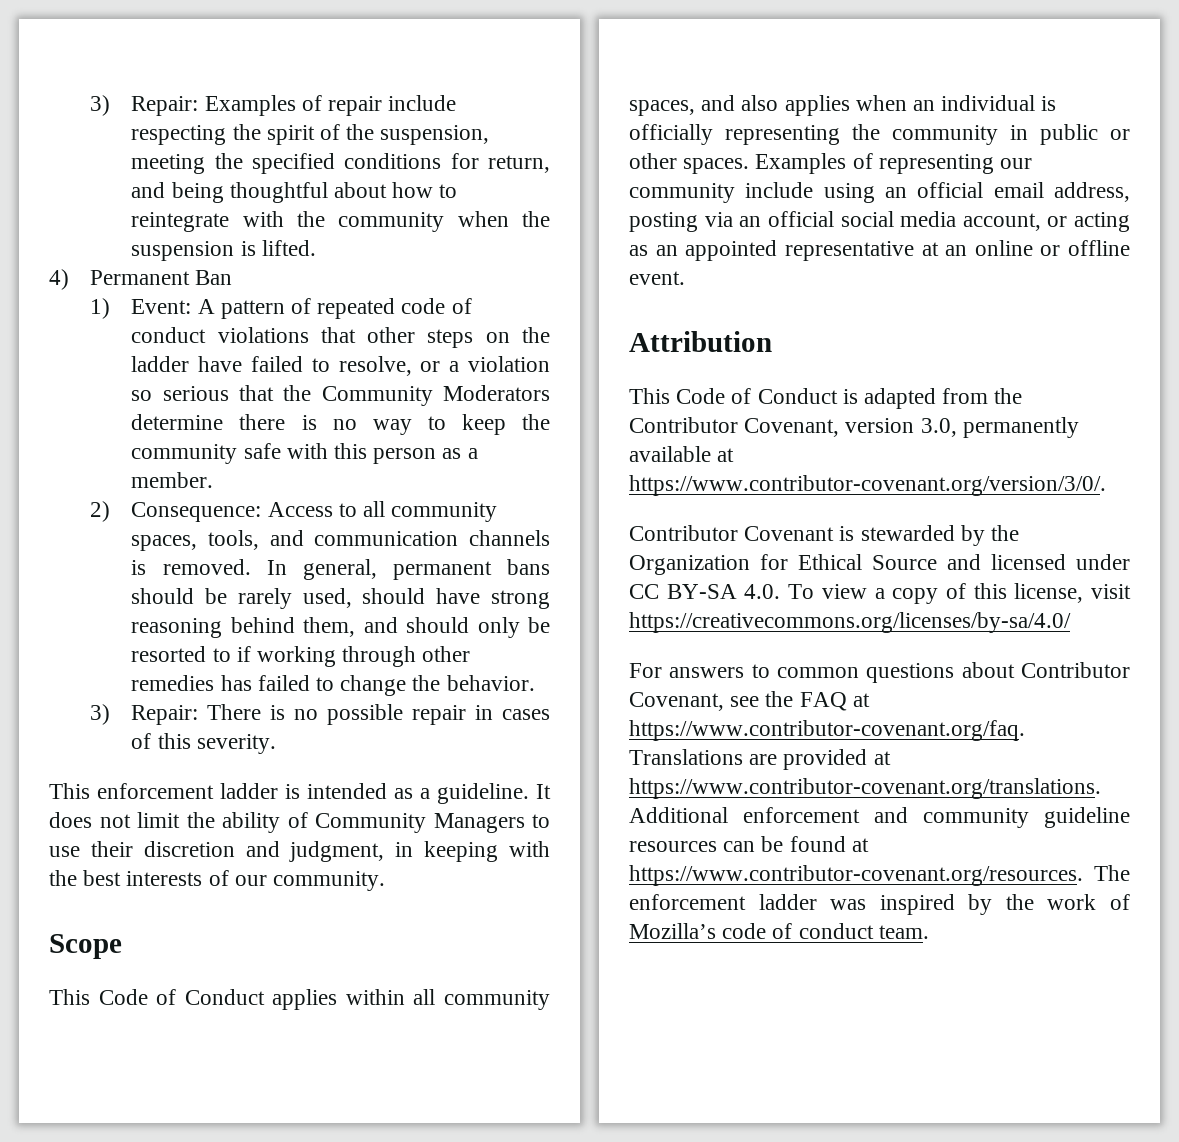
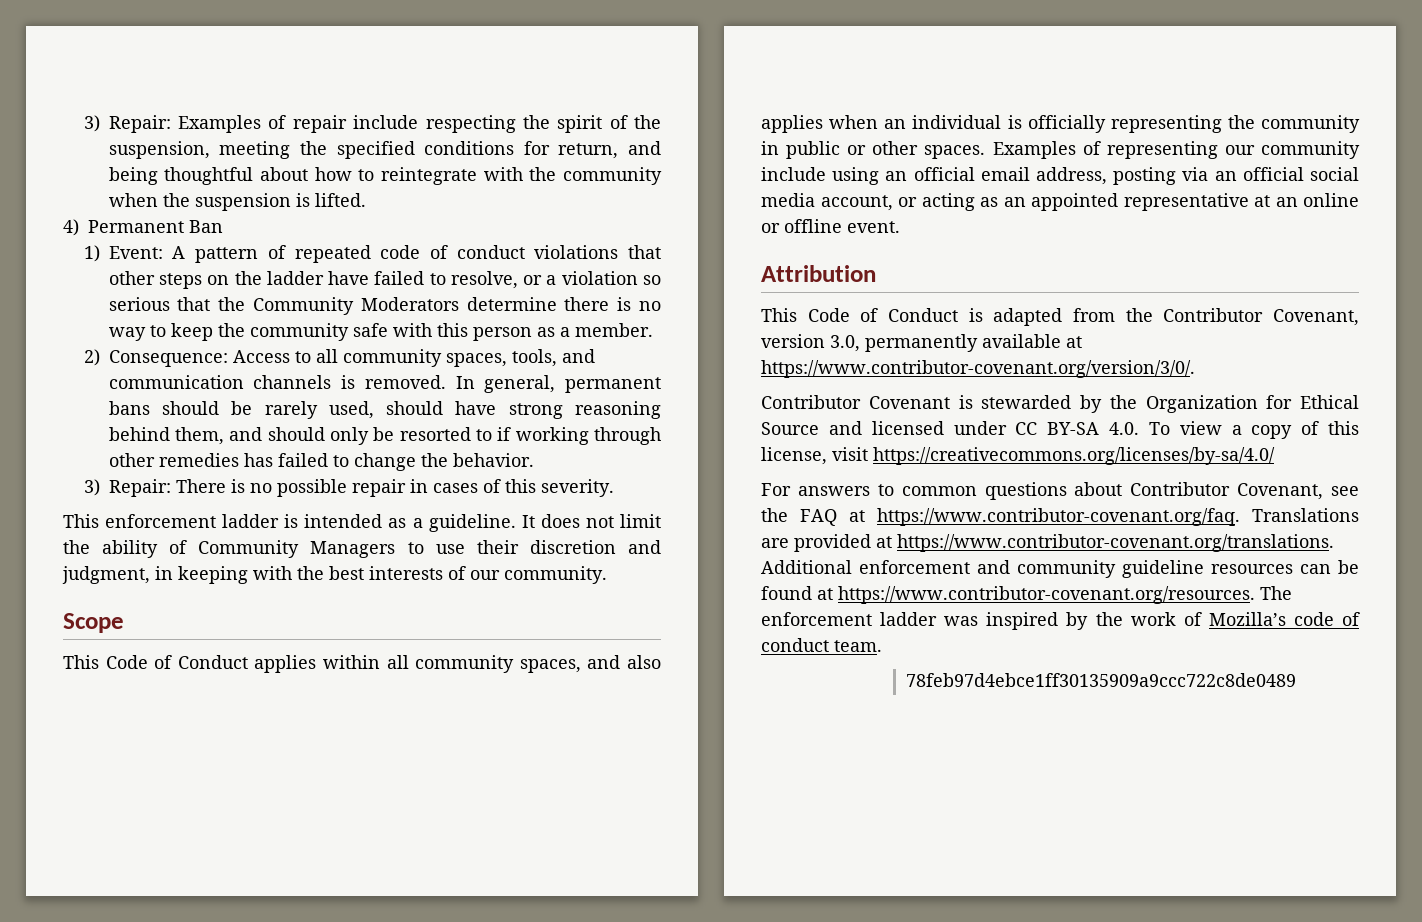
(929, 932) none -> [905,673,1296,687] // 78feb97d4ebce1ff30135909a9ccc722c8de0489

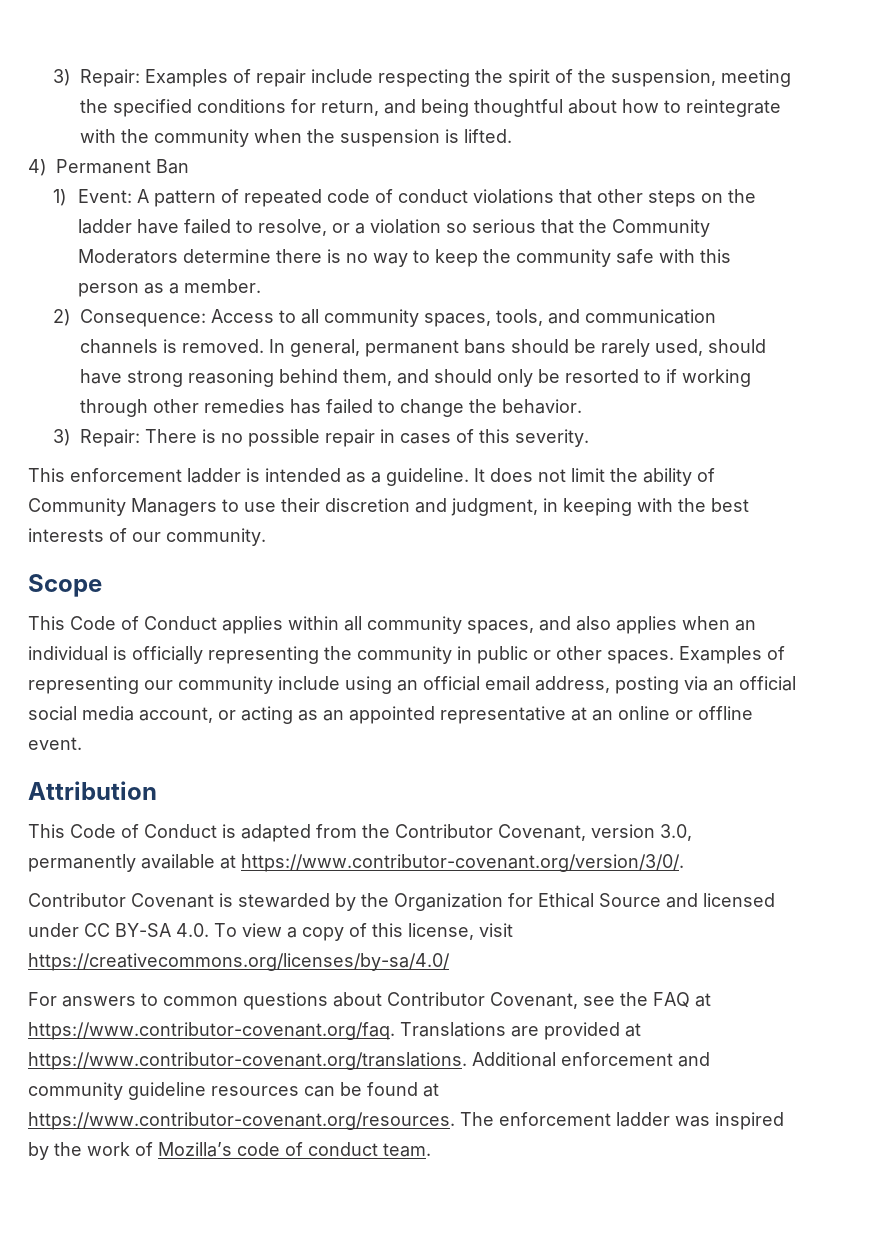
[905,673,1296,687] // 78feb97d4ebce1ff30135909a9ccc722c8de0489 -> (431, 1150) none

